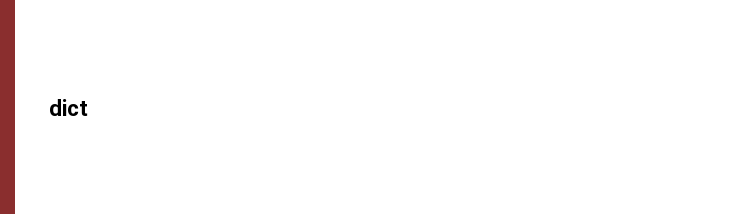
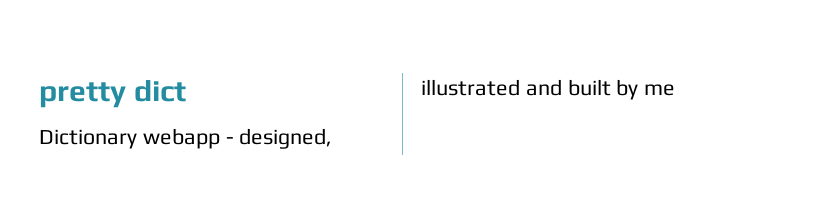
(49, 107) none -> [39,82,126,108] pretty
(88, 107) none -> [39,128,333,149] [421,79,676,100] // Dictionary webapp - designed, illustrated and built by me

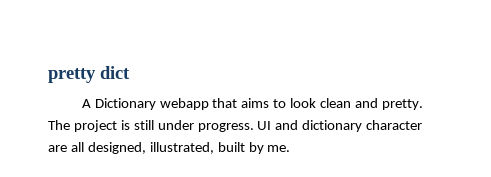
(187, 91) none -> [81,99,91,108] A
[225,128,333,149] [421,79,562,96] - designed, illustrated and -> [212,98,423,110] [48,120,423,132] [48,142,214,154] that aims to look clean and pretty. The project is still under progress. UI and dictionary character are all designed, illustrated,
[644,84,676,96] me -> [267,145,291,152] me.

